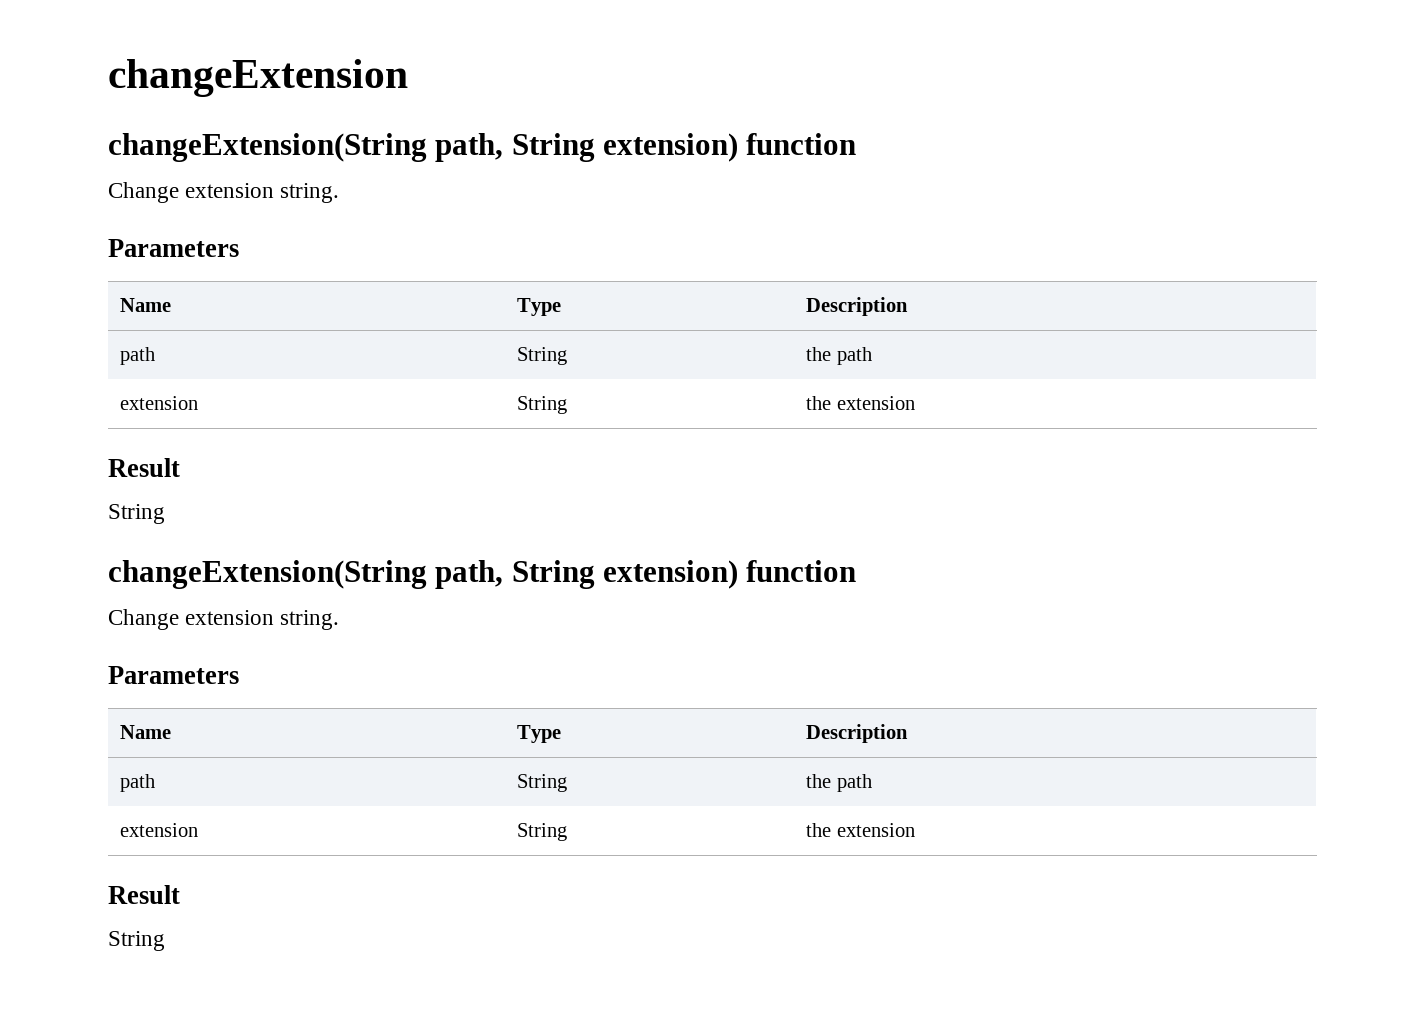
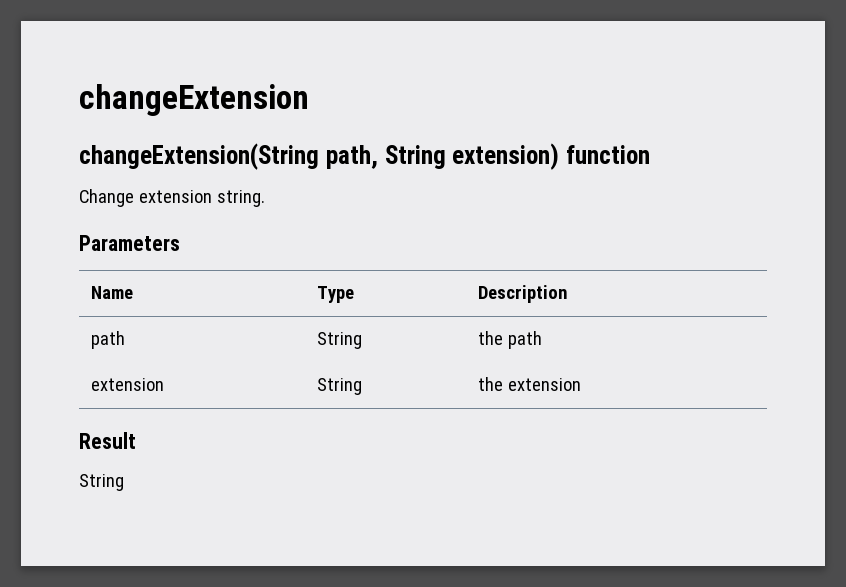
[108,560,857,589] [108,609,340,630] [108,666,239,684] [120,725,172,739] [517,725,562,743] [806,724,909,743] [120,774,156,792] [517,774,568,792] [806,774,872,792] [120,823,199,837] [517,823,568,841] [806,823,915,837] [108,885,180,904] [108,931,165,951] // changeExtension(String path, String extension) function // Change extension string. // Parameters // Name | Type | Description // path | String | the path // extension | String | the extension // Result // String -> (124, 482) none

